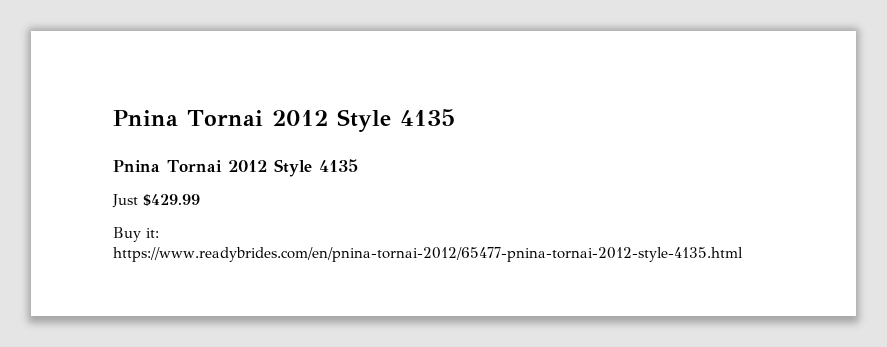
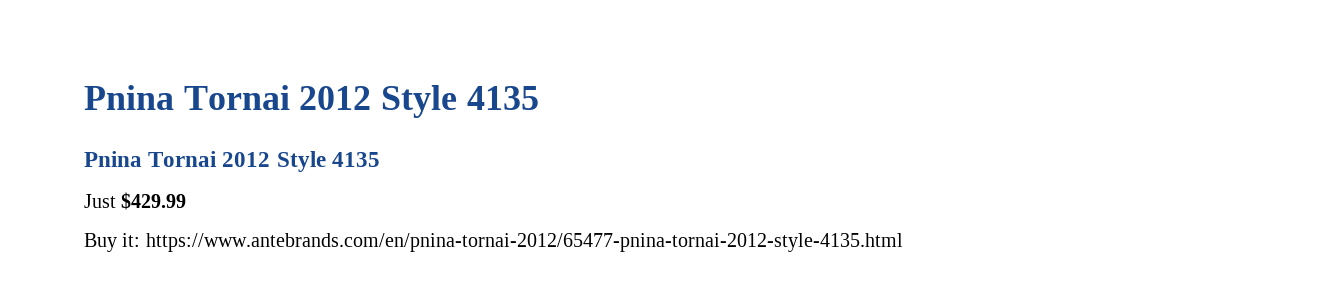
[113,247,743,262] https://www.readybrides.com/en/pnina-tornai-2012/65477-pnina-tornai-2012-style-4135.html -> [145,233,903,252] https://www.antebrands.com/en/pnina-tornai-2012/65477-pnina-tornai-2012-style-4135.html

